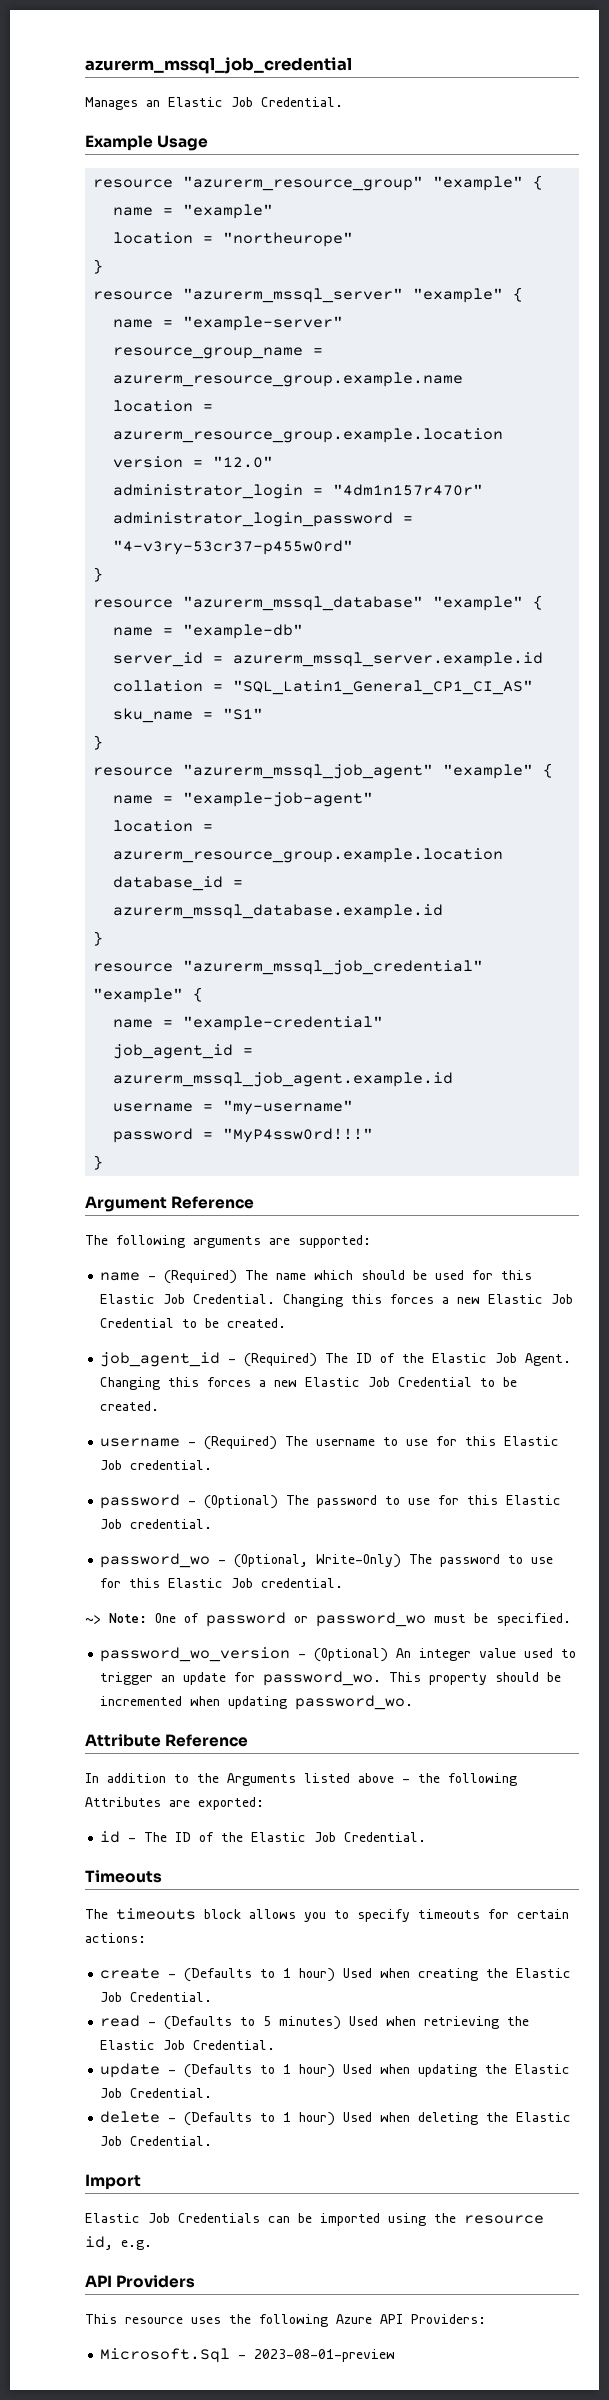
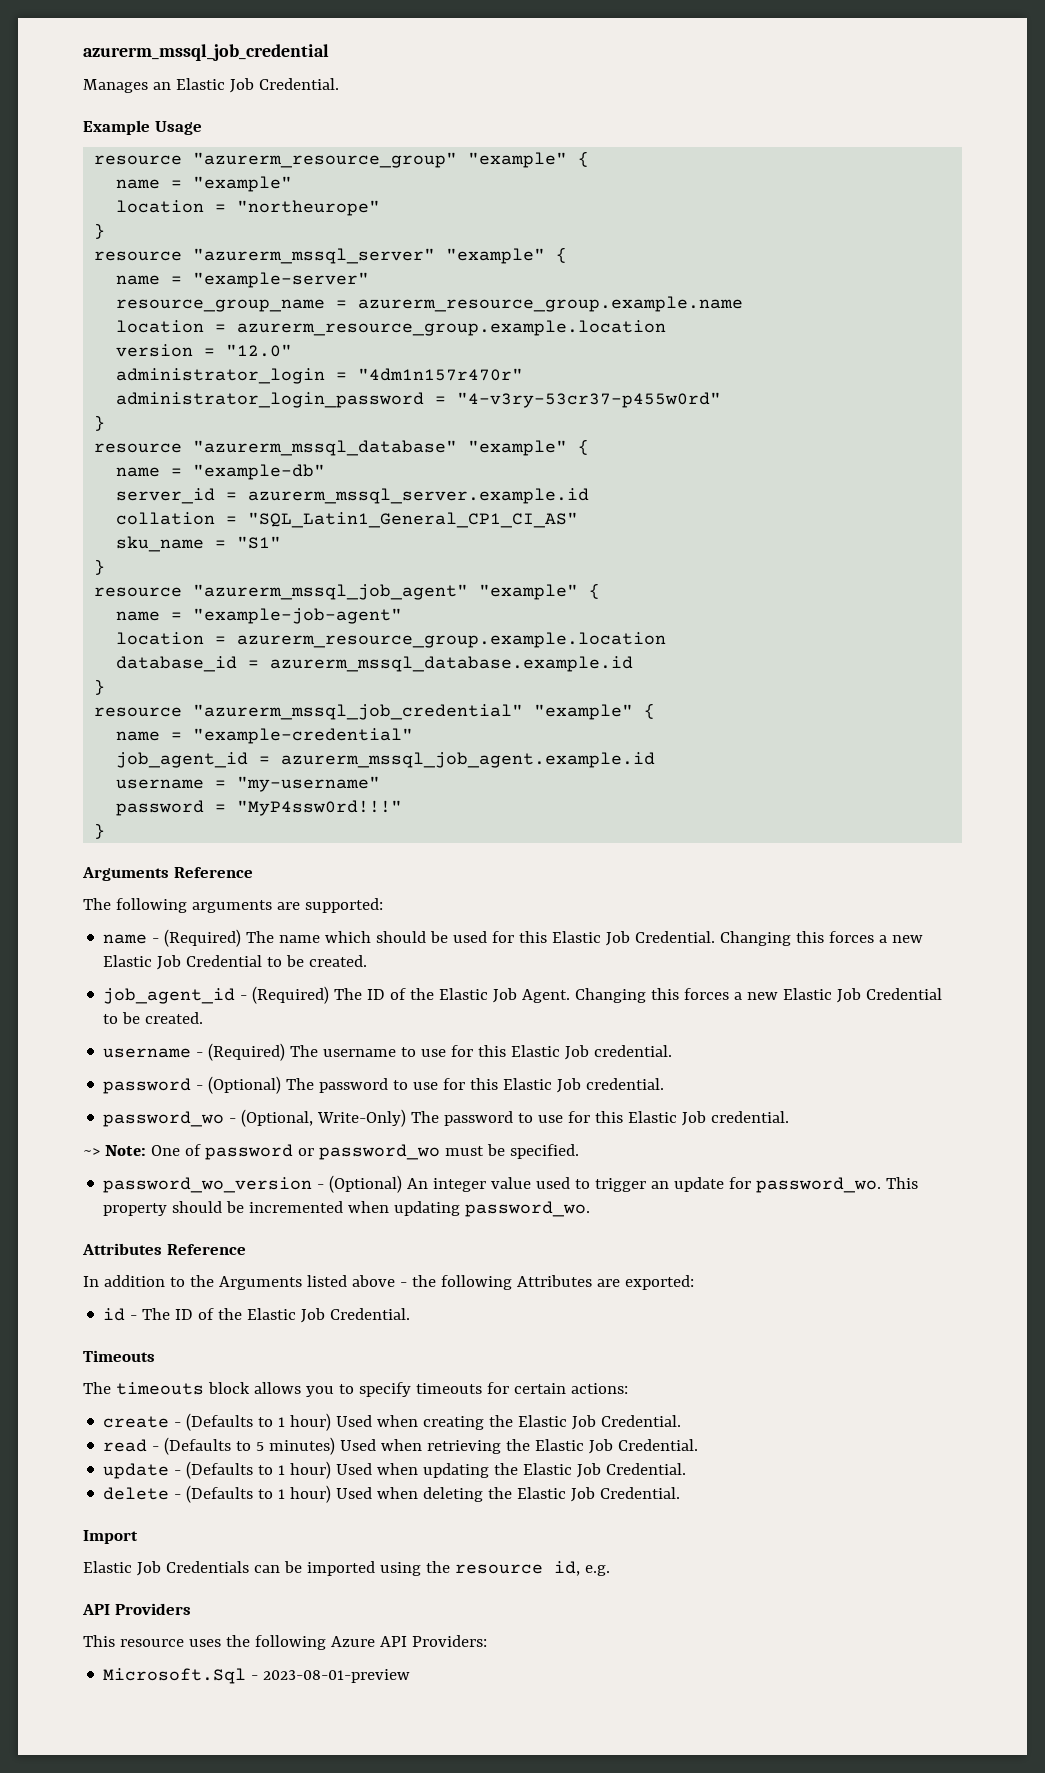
[85,1196,167,1212] Argument -> [82,867,169,881] Arguments
[85,1734,161,1747] Attribute -> [82,1243,162,1255] Attributes

